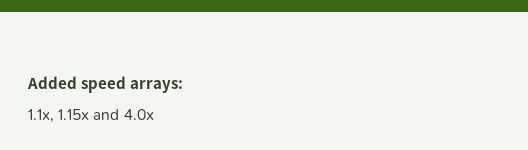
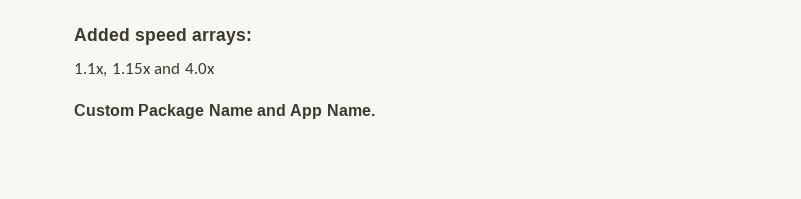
(154, 114) none -> [74,104,375,119] // Custom Package Name and App Name.

